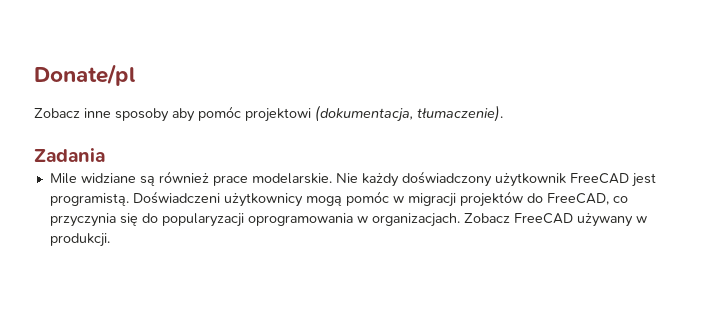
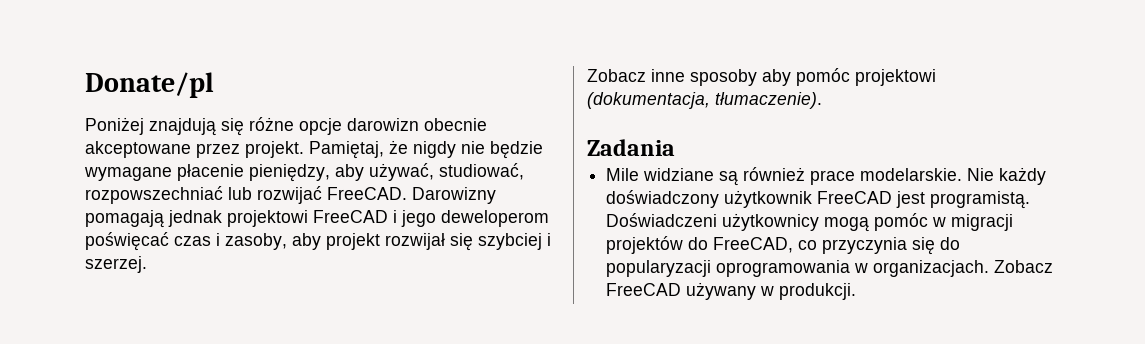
(135, 75) none -> [85,117,487,136] [85,140,543,159] [84,163,524,182] [85,186,496,204] [85,210,549,228] [85,232,551,251] [85,256,147,273] // Poniżej znajdują się różne opcje darowizn obecnie akceptowane przez projekt. Pamiętaj, że nigdy nie będzie wymagane płacenie pieniędzy, aby używać, studiować, rozpowszechniać lub rozwijać FreeCAD. Darowizny pomagają jednak projektowi FreeCAD i jego deweloperom poświęcać czas i zasoby, aby projekt rozwijał się szybciej i szerzej.

